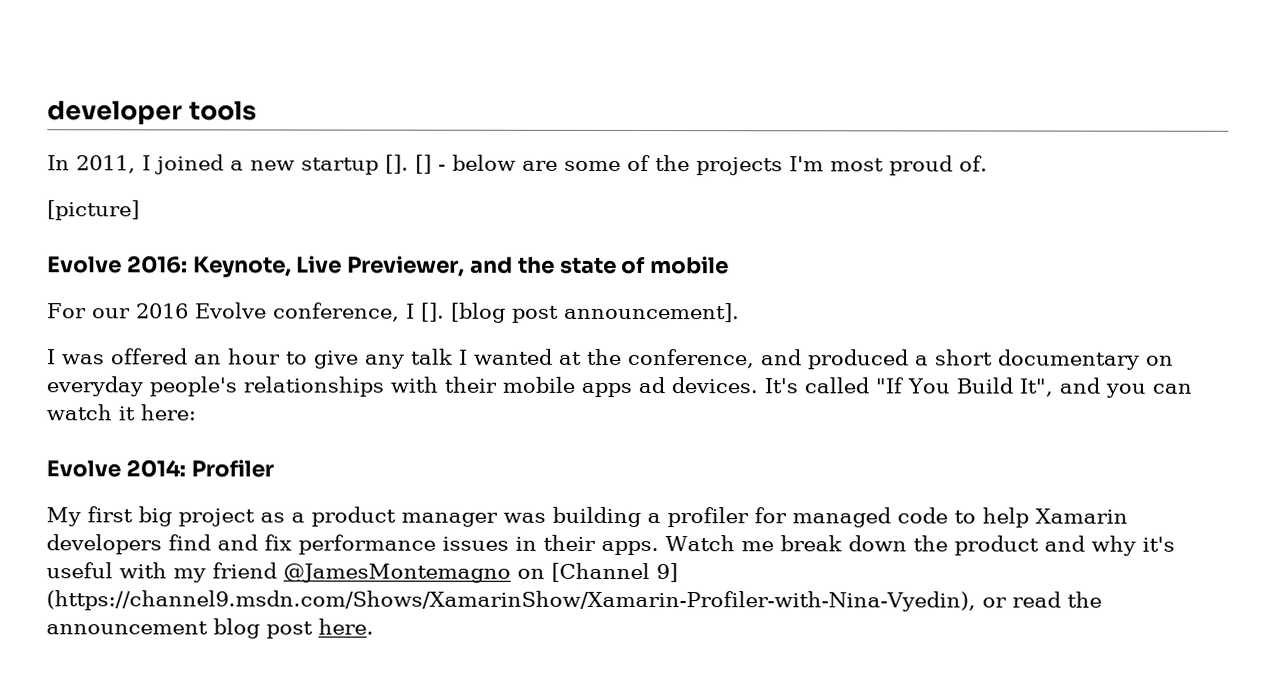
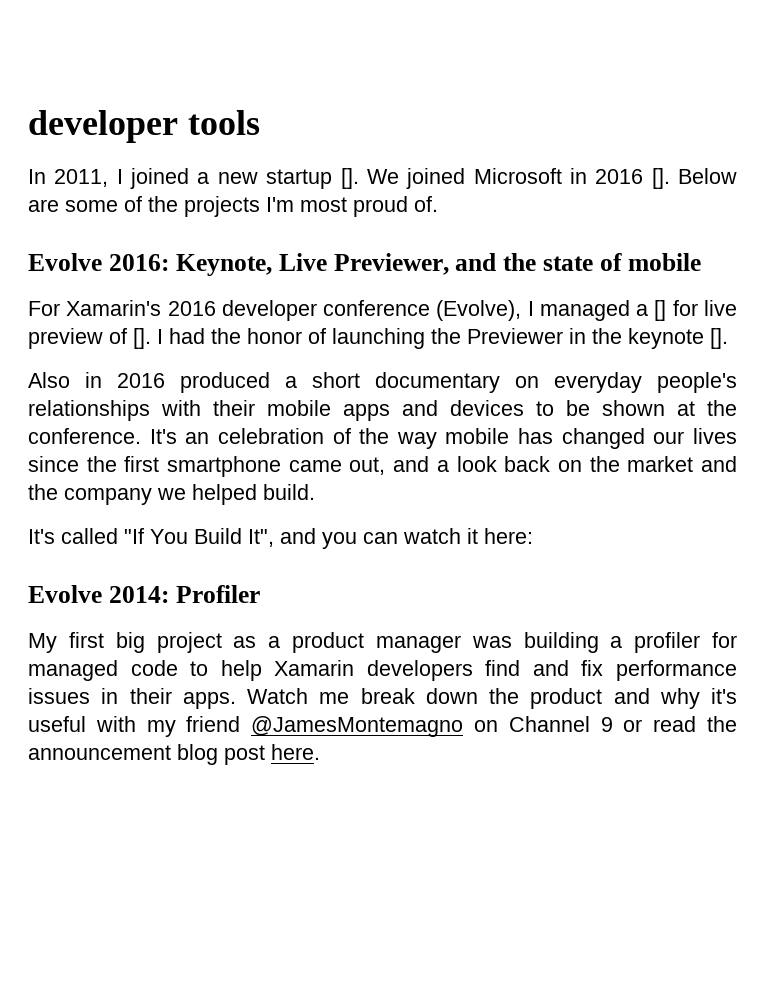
[415,154,516,174] [] - below -> [366,168,737,189] We joined Microsoft in 2016 []. Below
[47,200,140,221] // [picture] -> (438, 204) none
[91,302,740,323] [46,348,801,369] our 2016 Evolve conference, I []. [blog post announcement]. // I was offered an hour to give any talk I wanted at the conference, and -> [66,300,737,321] [28,328,728,349] [28,372,165,388] Xamarin's 2016 developer conference (Evolve), I managed a [] for live preview of []. I had the honor of launching the Previewer in the keynote []. // Also in 2016
[638,377,758,394] ad devices. -> [402,400,737,416] [28,428,737,449] [28,456,738,477] [28,484,315,505] and devices to be shown at the conference. It's an celebration of the way mobile has changed our lives since the first smartphone came out, and a look back on the market and the company we helped build. //
[551,562,678,583] [46,590,976,612] [Channel 9] (https://channel9.msdn.com/Shows/XamarinShow/Xamarin-Profiler-with-Nina-Vyedin), -> [508,716,613,732] Channel 9

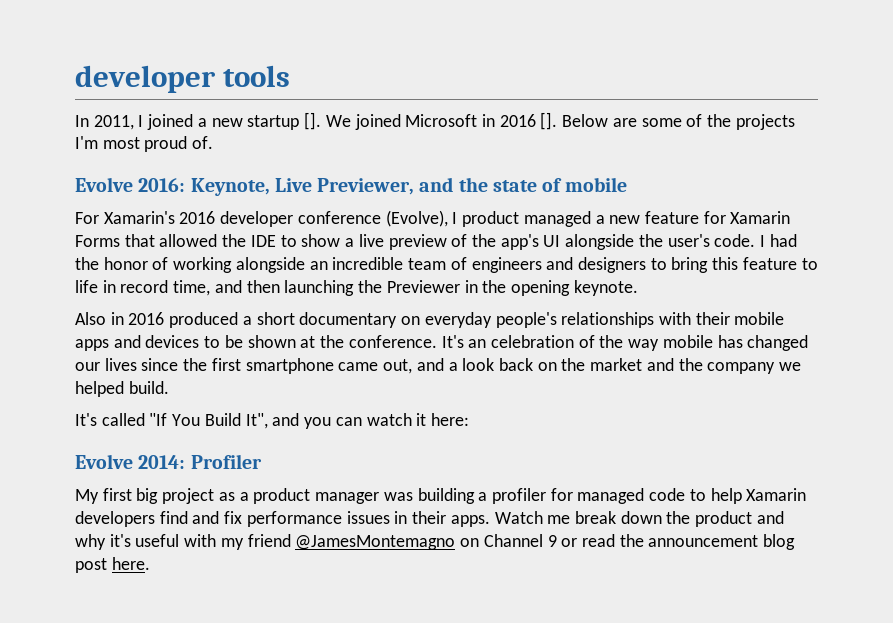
(534, 308) none -> [462,211,520,227] product
[654,300,737,321] [28,328,151,349] [] for live preview of []. -> [609,211,791,224] [75,234,756,250] new feature for Xamarin Forms that allowed the IDE to show a live preview of the app's UI alongside the user's code.
(326, 336) none -> [173,257,818,273] [75,280,280,296] working alongside an incredible team of engineers and designers to bring this feature to life in record time, and then
[628,328,728,349] keynote []. -> [510,280,638,296] opening keynote.

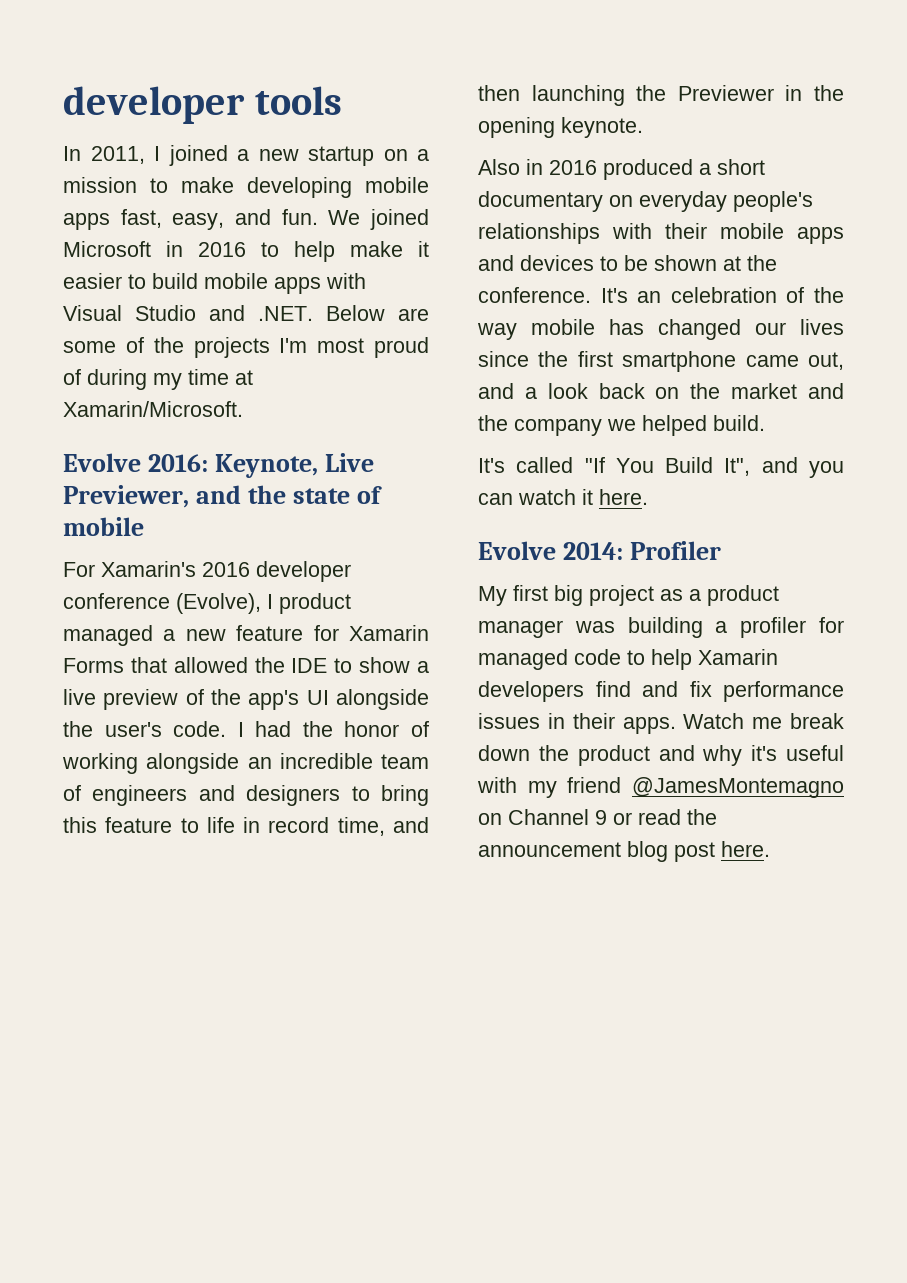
[304,112,322,130] []. -> [383,149,429,161] [63,177,429,198] [63,209,318,230] on a mission to make developing mobile apps fast, easy, and fun.
[540,112,558,130] []. -> [261,241,429,262] [63,273,366,294] [63,305,313,321] to help make it easier to build mobile apps with Visual Studio and .NET.
[192,136,214,149] of. -> [63,369,253,390] [63,401,243,417] of during my time at Xamarin/Microsoft.
[430,413,469,426] here: -> [599,489,648,505] here.

